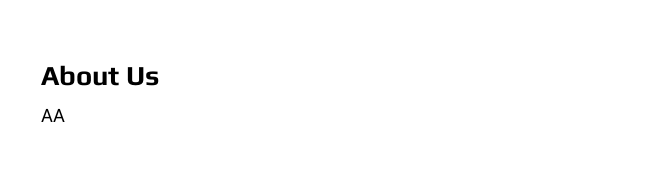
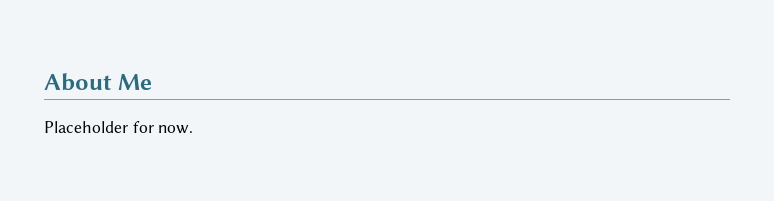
[126,67,160,86] [41,108,65,122] Us // AA -> [118,74,153,90] [44,121,194,134] Me // Placeholder for now.

